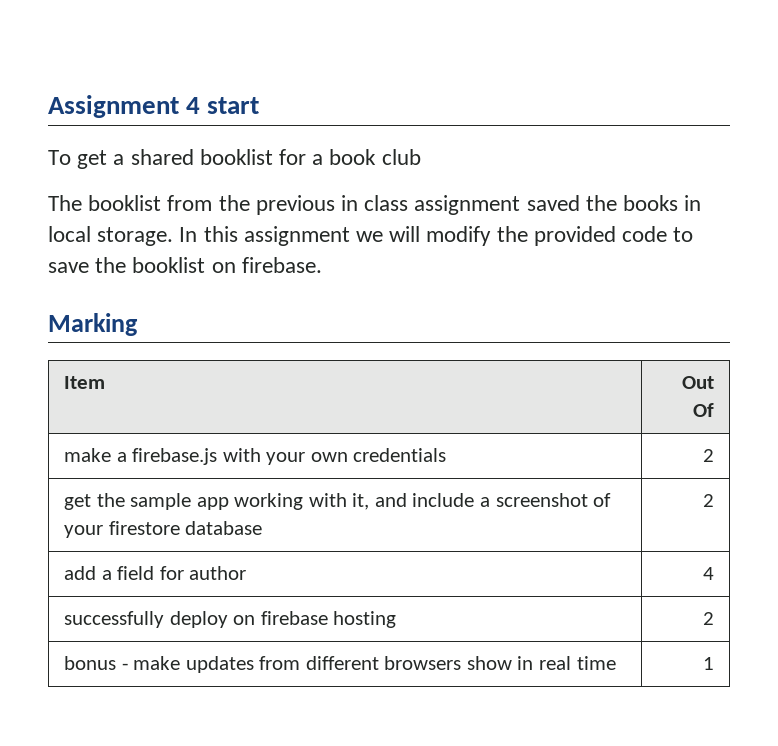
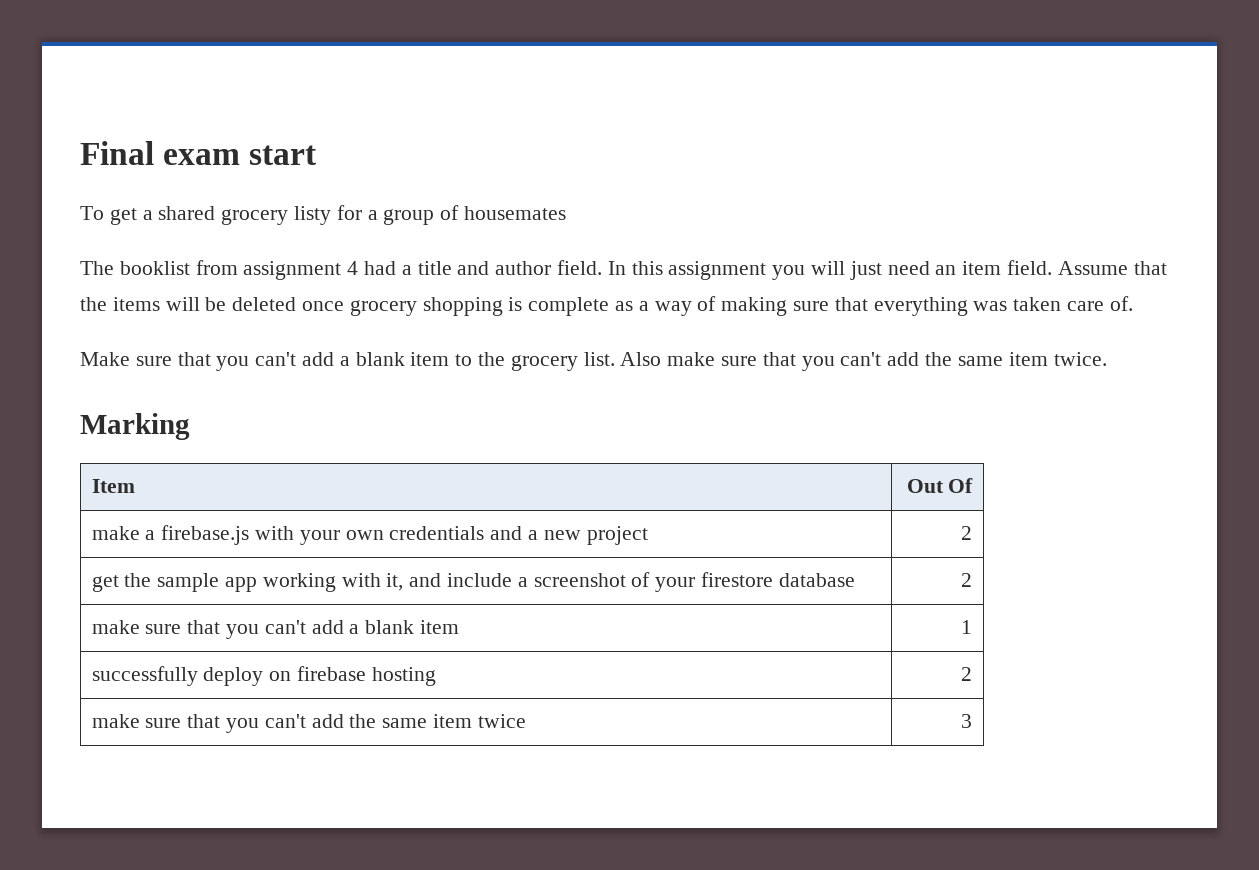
[48,95,201,118] Assignment 4 -> [80,141,241,165] Final exam
[199,149,421,165] [48,195,702,215] [48,226,694,246] [48,257,322,273] booklist for a book club // The booklist from the previous in class assignment saved the books in local storage. In this assignment we will modify the provided code to save the booklist on firebase. -> [221,205,567,225] [80,260,1167,280] [80,296,1133,316] [80,352,1107,371] grocery listy for a group of housemates // The booklist from assignment 4 had a title and author field. In this assignment you will just need an item field. Assume that the items will be deleted once grocery shopping is complete as a way of making sure that everything was taken care of. // Make sure that you can't add a blank item to the grocery list. Also make sure that you can't add the same item twice.
(447, 455) none -> [490,526,648,545] and a new project
[64,566,247,580] [702,567,714,580] add a field for author | 4 -> [91,620,460,639] [961,620,973,634] make sure that you can't add a blank item | 1
[64,656,616,673] [702,657,714,670] bonus - make updates from different browsers show in real time | 1 -> [91,714,526,733] [961,714,973,728] make sure that you can't add the same item twice | 3

